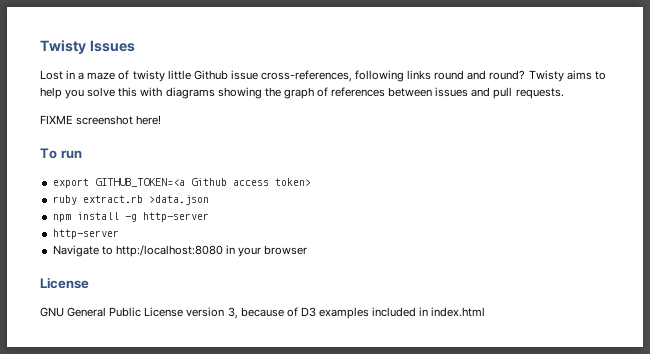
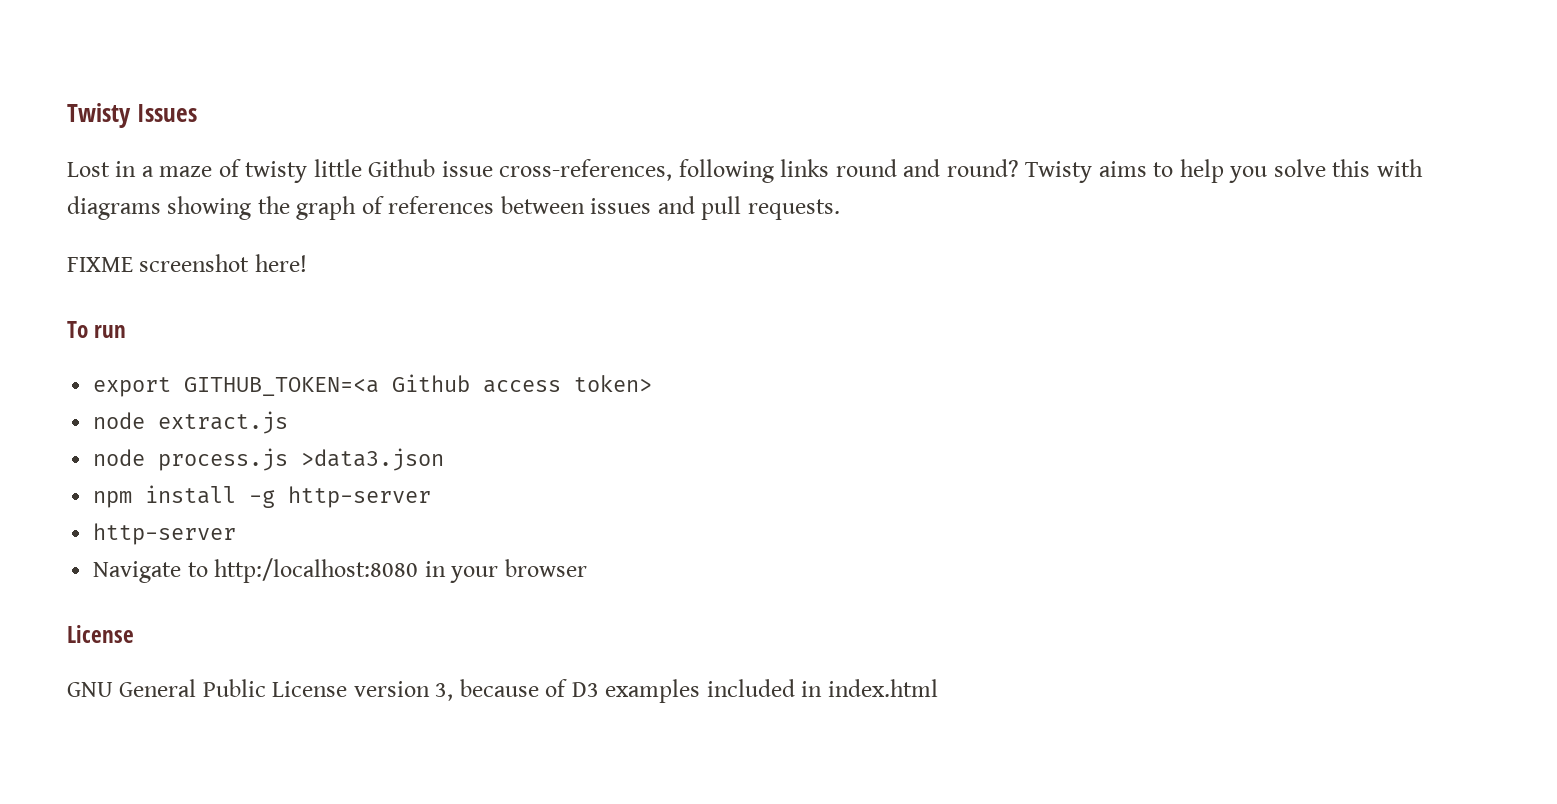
[52,195,209,205] ruby extract.rb >data.json -> [93,411,289,434] [93,448,445,471] node extract.js // node process.js >data3.json

